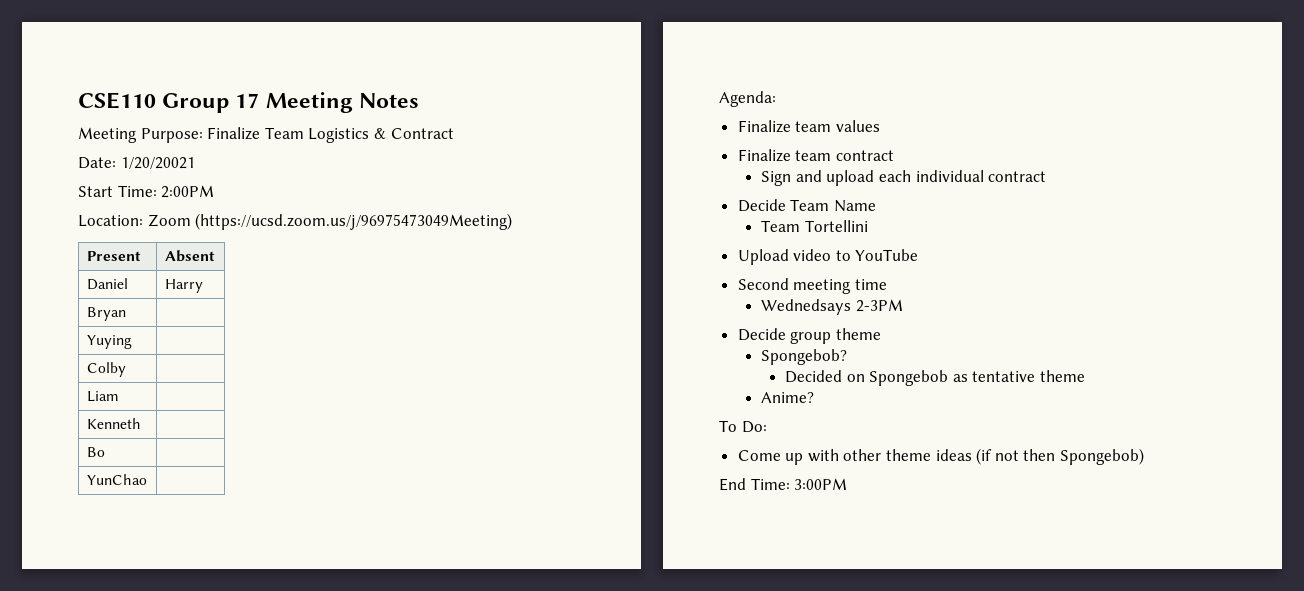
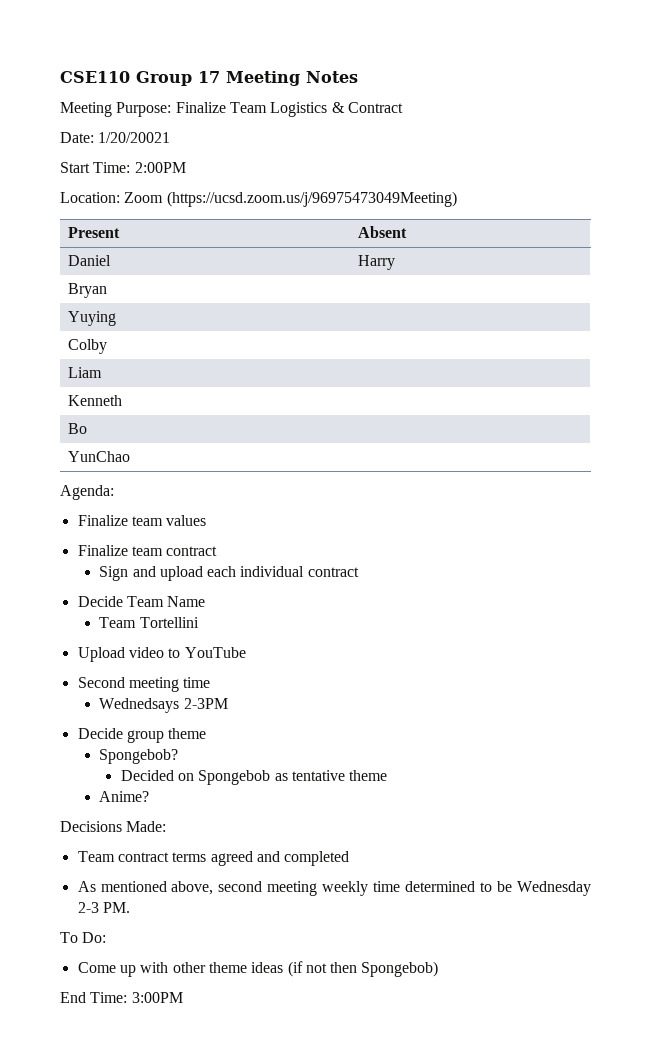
(815, 397) none -> [60,821,167,832] [77,851,350,866] [77,881,591,896] [77,902,130,913] // Decisions Made: // Team contract terms agreed and completed // As mentioned above, second meeting weekly time determined to be Wednesday 2-3 PM.

